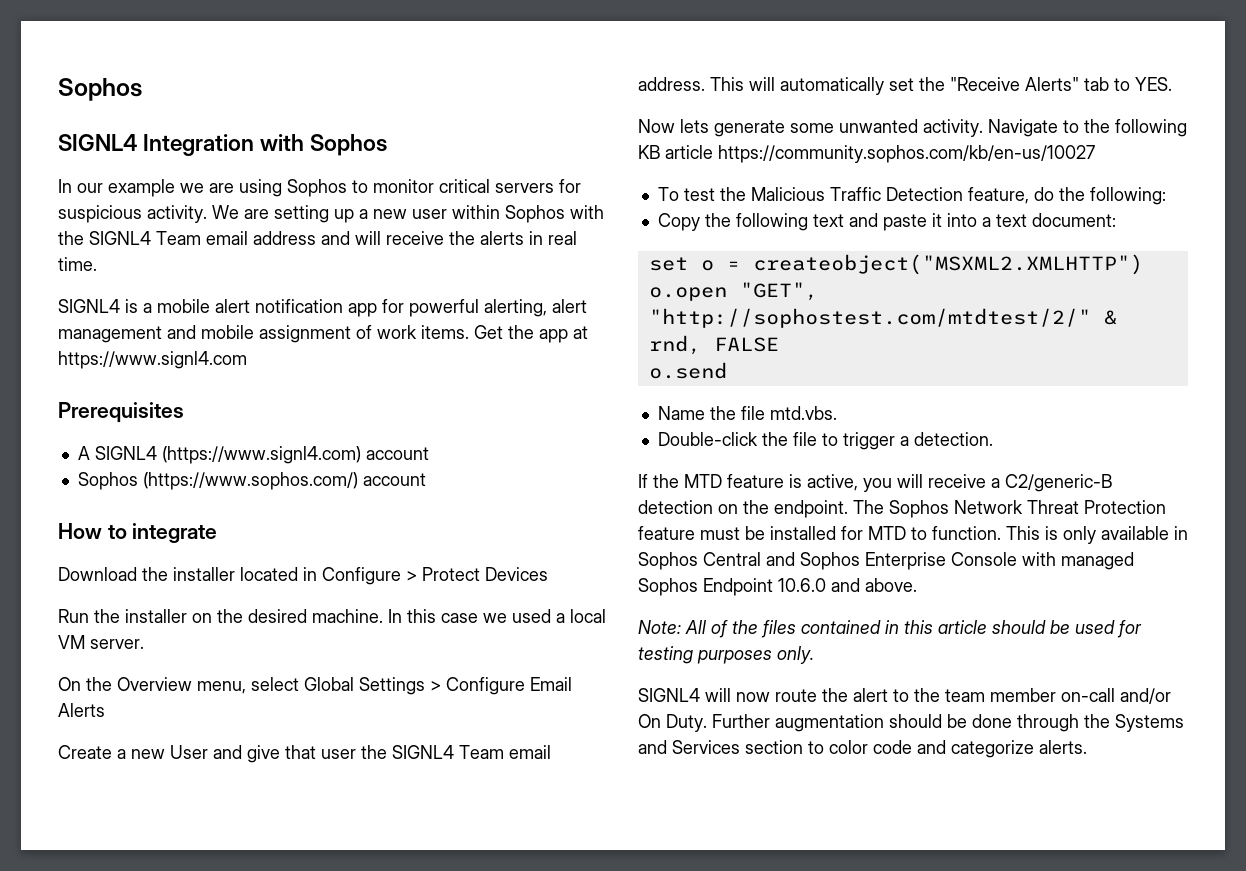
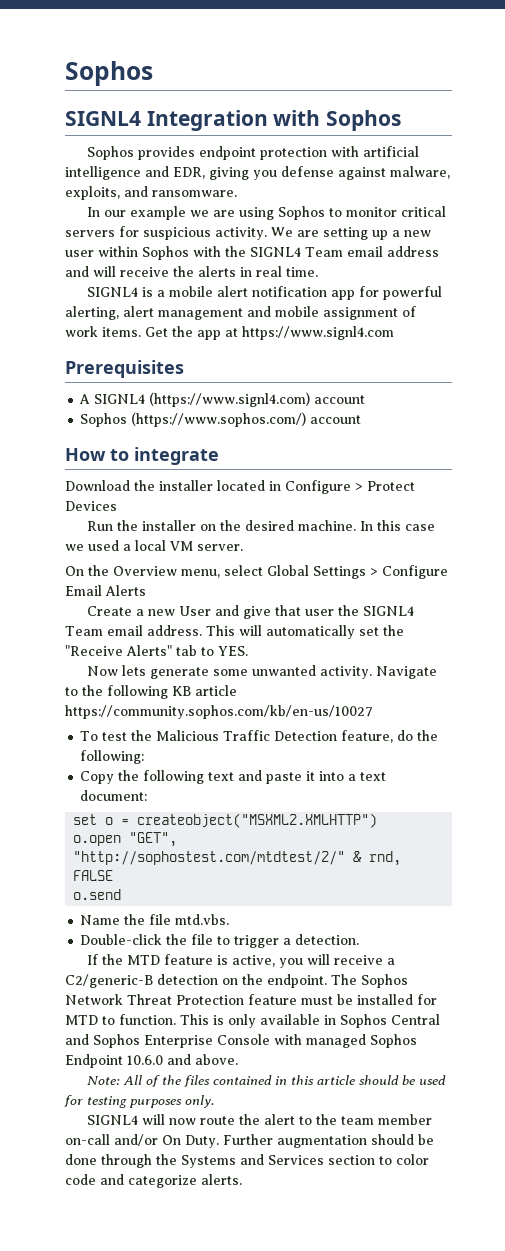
(388, 145) none -> [86,146,419,160] [65,166,450,180] [65,186,237,200] // Sophos provides endpoint protection with artificial intelligence and EDR, giving you defense against malware, exploits, and ransomware.

